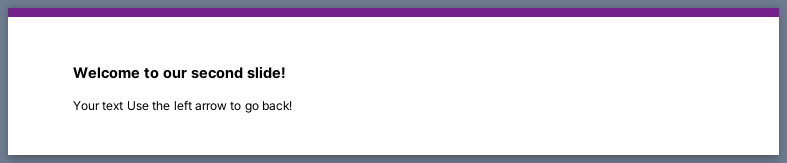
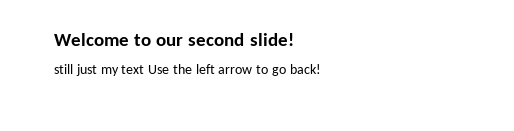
[73,101,100,111] Your -> [54,64,119,76] still just my

